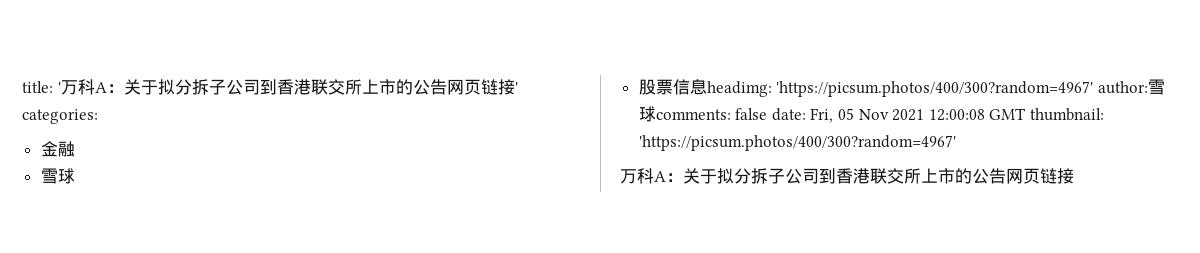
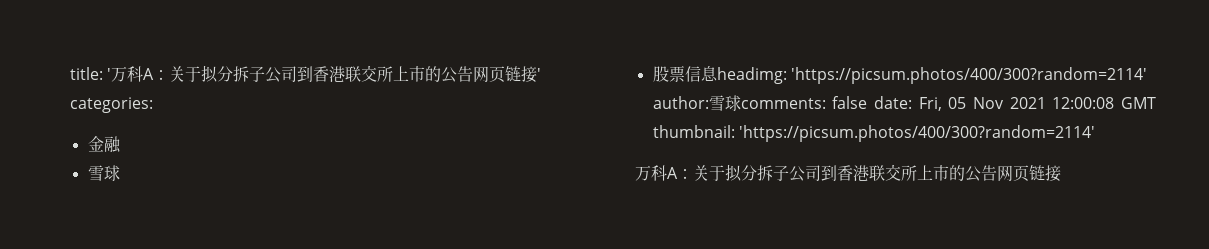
[776,81,1094,97] 'https://picsum.photos/400/300?random=4967' -> [790,67,1147,84] 'https://picsum.photos/400/300?random=2114'
[638,135,956,151] 'https://picsum.photos/400/300?random=4967' -> [738,125,1095,142] 'https://picsum.photos/400/300?random=2114'

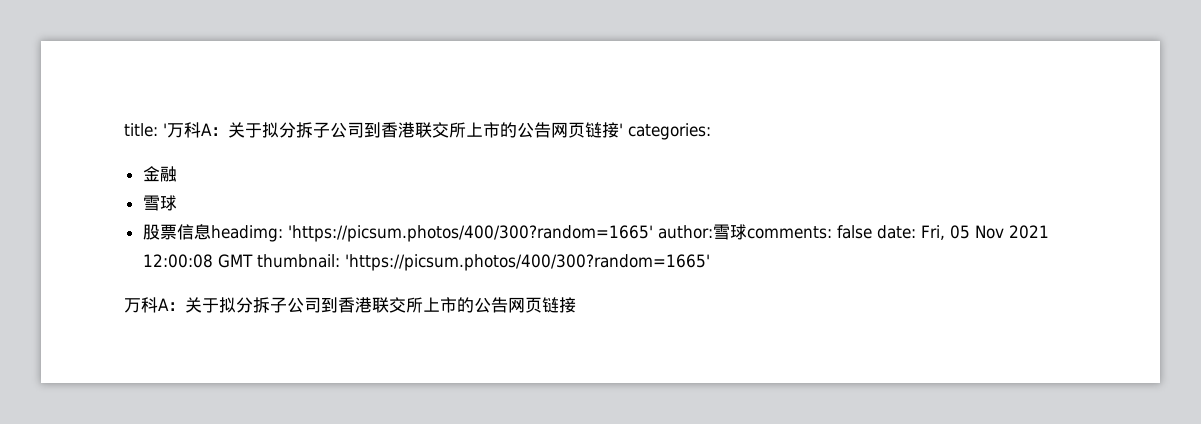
[790,67,1147,84] 'https://picsum.photos/400/300?random=2114' -> [287,225,653,242] 'https://picsum.photos/400/300?random=1665'
[738,125,1095,142] 'https://picsum.photos/400/300?random=2114' -> [344,254,710,271] 'https://picsum.photos/400/300?random=1665'

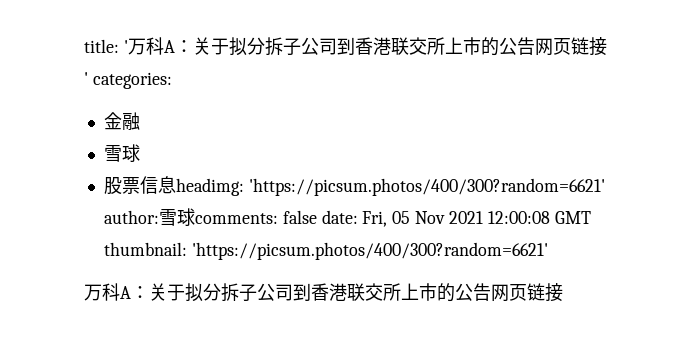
[287,225,653,242] 'https://picsum.photos/400/300?random=1665' -> [248,178,605,196] 'https://picsum.photos/400/300?random=6621'
[344,254,710,271] 'https://picsum.photos/400/300?random=1665' -> [191,242,548,260] 'https://picsum.photos/400/300?random=6621'

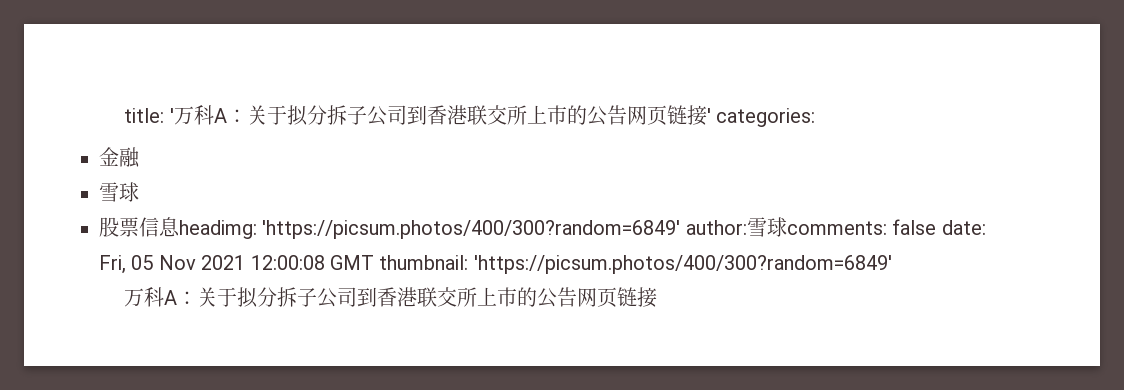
[248,178,605,196] 'https://picsum.photos/400/300?random=6621' -> [262,220,681,239] 'https://picsum.photos/400/300?random=6849'
[191,242,548,260] 'https://picsum.photos/400/300?random=6621' -> [473,255,892,274] 'https://picsum.photos/400/300?random=6849'

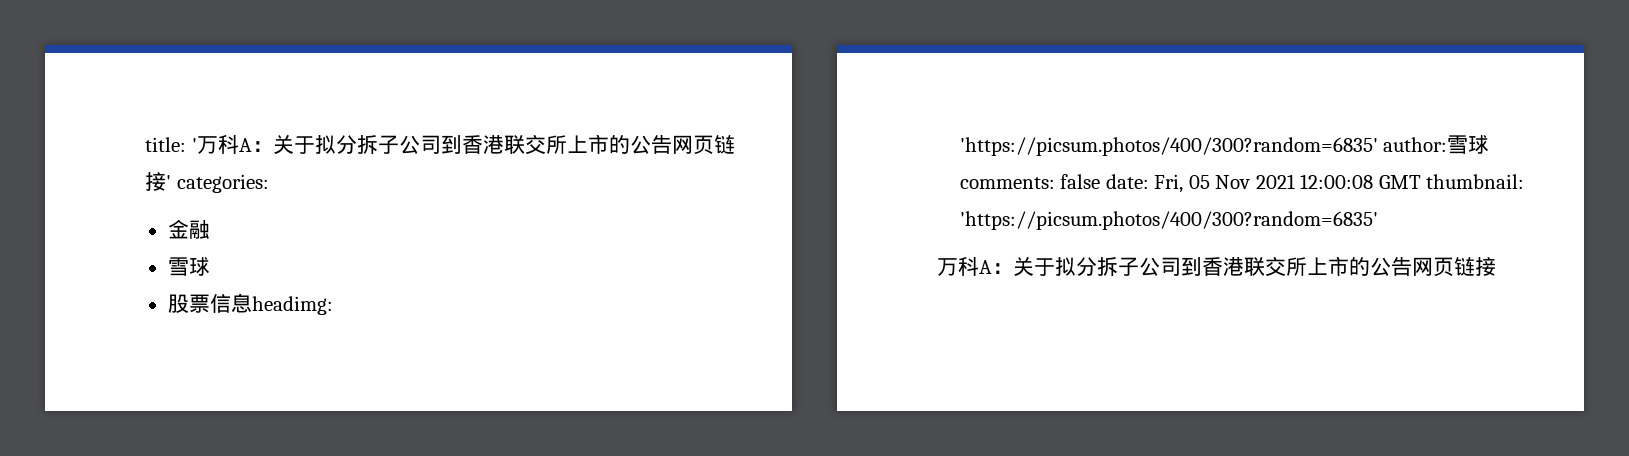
[262,220,681,239] 'https://picsum.photos/400/300?random=6849' -> [959,137,1378,156] 'https://picsum.photos/400/300?random=6835'
[473,255,892,274] 'https://picsum.photos/400/300?random=6849' -> [959,211,1378,230] 'https://picsum.photos/400/300?random=6835'

